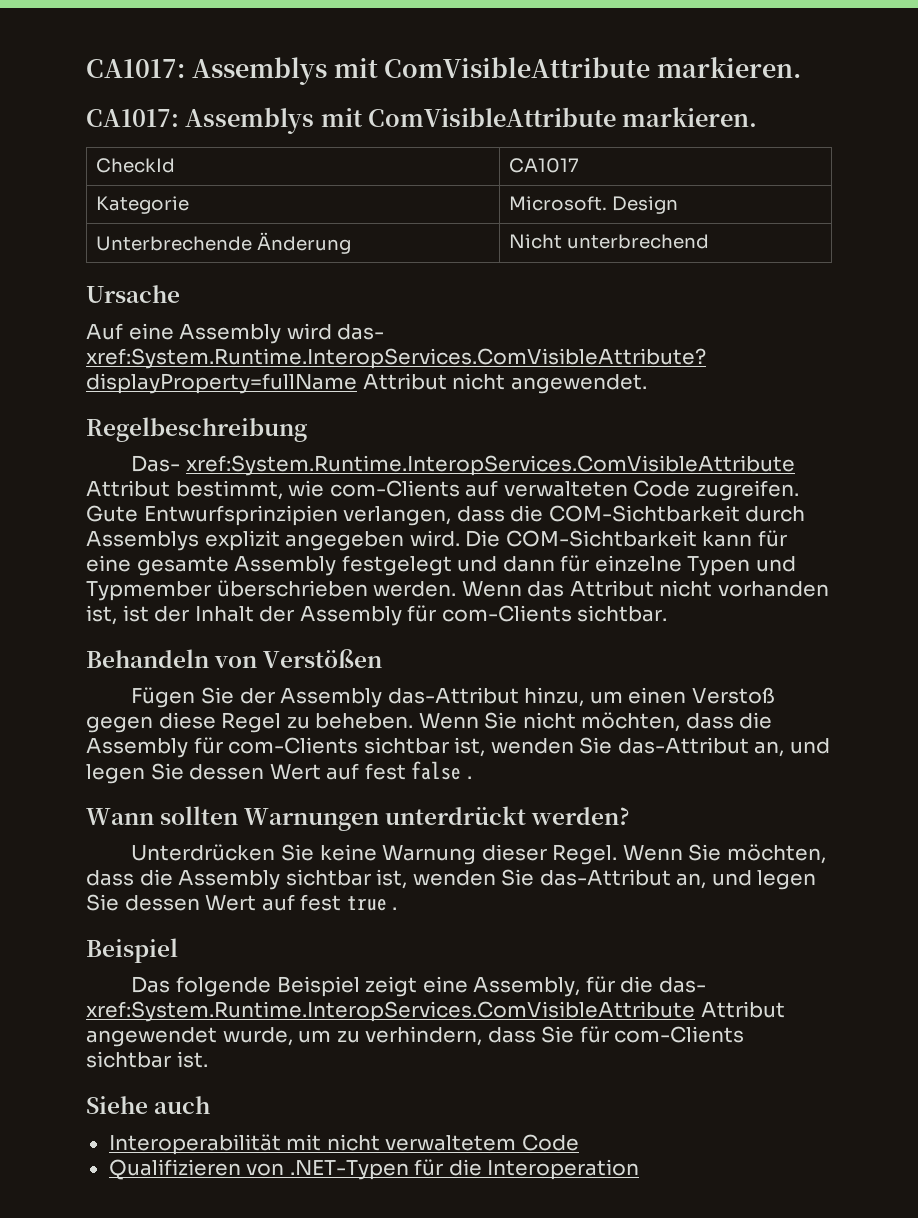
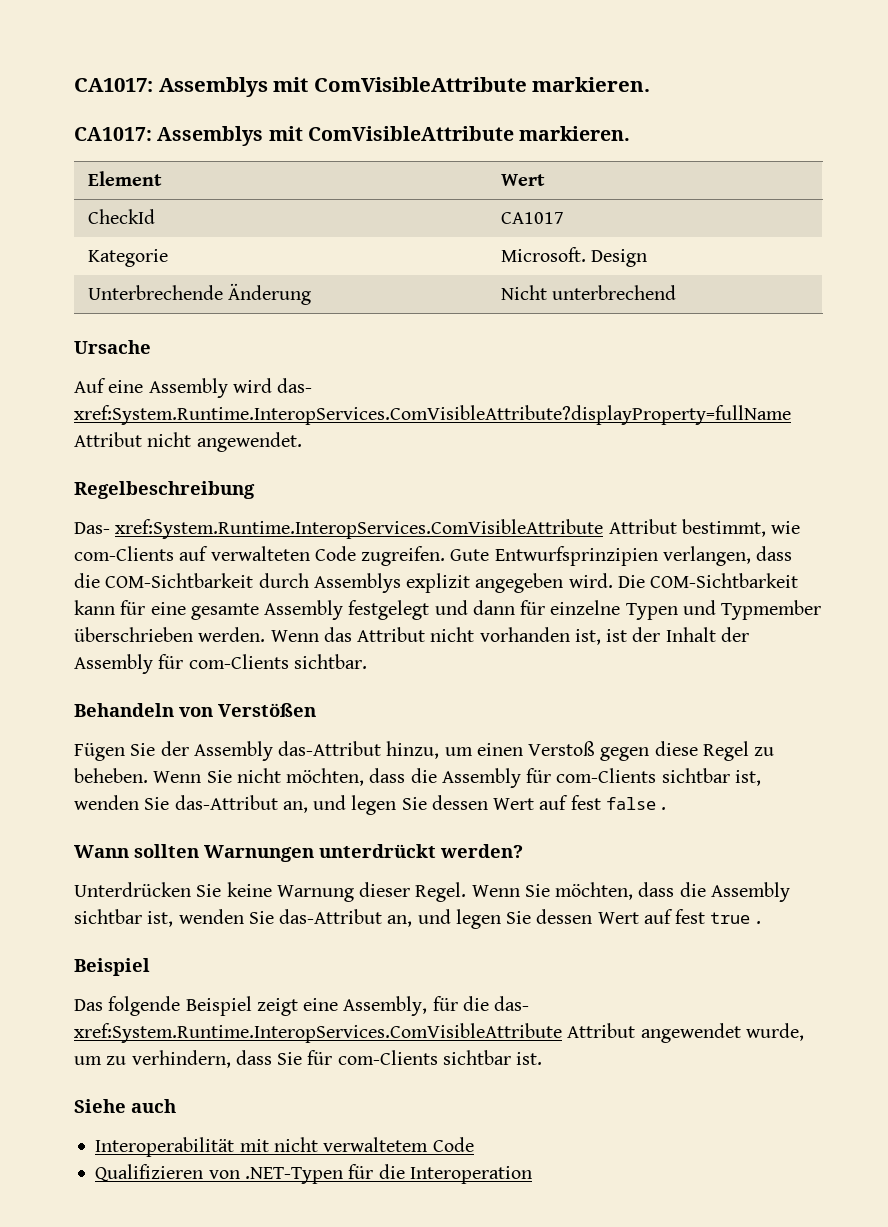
(758, 117) none -> [87,171,162,186] [500,174,545,186] // Element | Wert

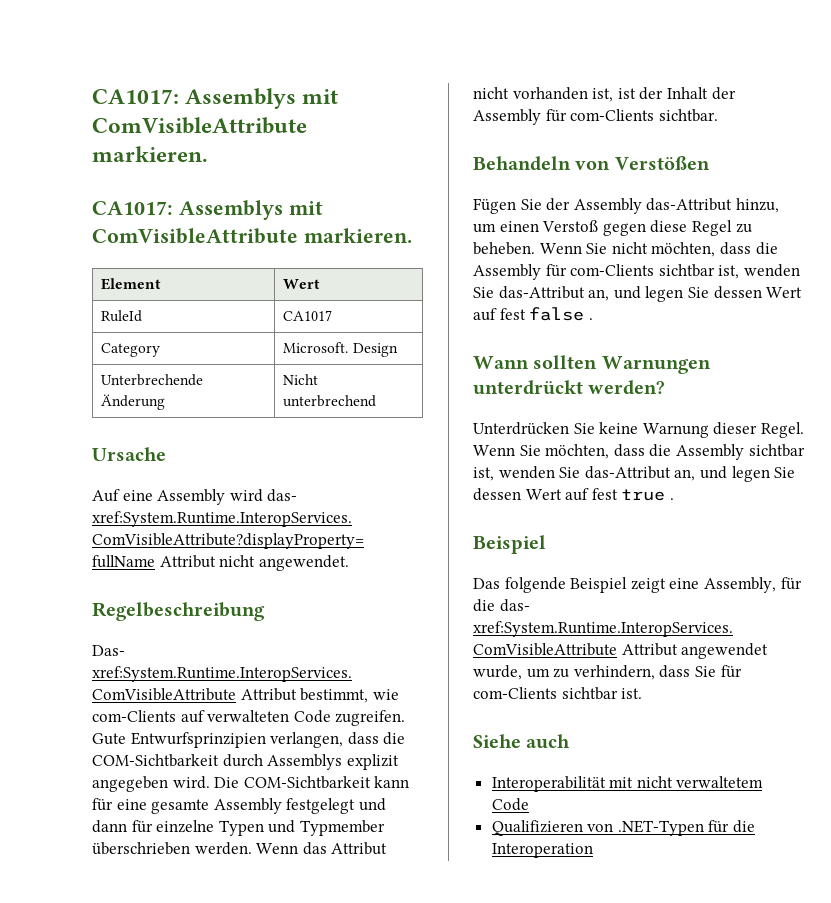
[87,209,155,224] CheckId -> [101,310,143,322] RuleId
[87,249,168,267] Kategorie -> [101,343,161,357] Category

